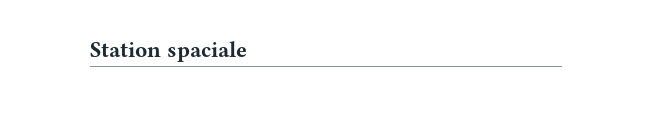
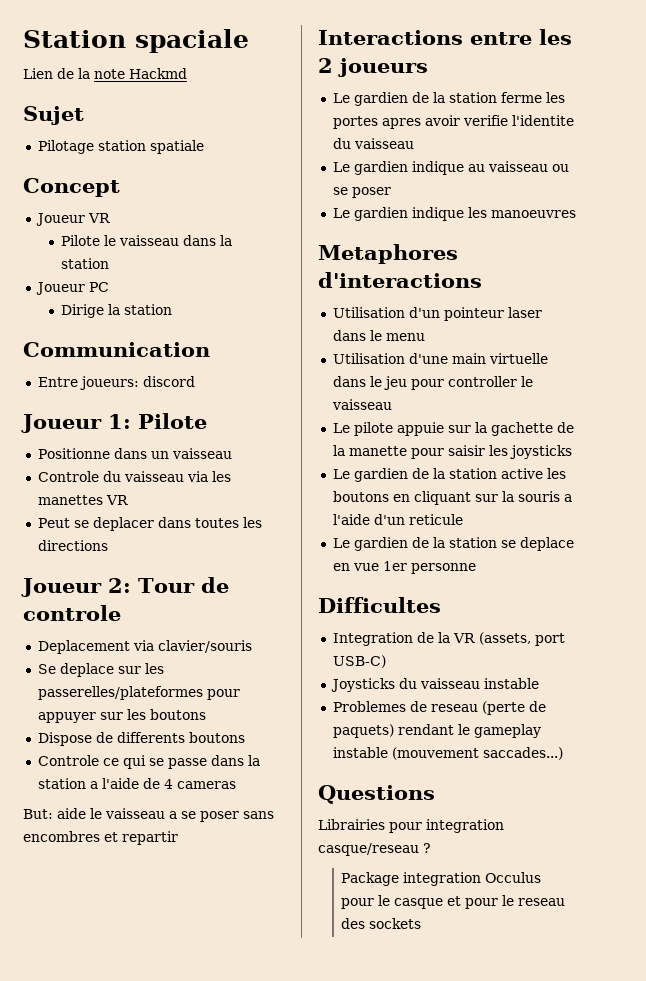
(248, 51) none -> [23,68,187,79] [23,106,84,125] [37,140,204,154] [23,178,120,197] [35,213,110,226] [60,235,232,246] [60,258,109,269] [35,282,109,295] [60,304,172,318] [23,342,210,357] [37,376,195,390] [21,413,207,433] [37,448,232,459] [37,471,231,482] [37,495,128,505] [37,517,262,531] [37,540,108,551] [21,577,229,597] [23,605,121,621] [37,640,252,654] [37,663,164,677] [37,686,240,700] [37,709,206,723] [37,732,245,746] [37,755,260,769] [37,778,236,789] [23,808,274,822] [23,831,178,845] [318,29,572,45] [318,58,428,77] [332,92,565,106] [332,115,574,129] [332,138,414,149] [332,161,569,175] [332,187,391,198] [332,207,576,221] [318,244,458,264] [318,272,482,288] [332,307,542,321] [332,330,425,341] [332,353,548,364] [332,376,533,390] [331,399,392,410] [332,422,574,436] [332,445,572,459] [332,468,566,482] [332,491,572,505] [332,514,463,525] [332,537,574,551] [332,561,476,574] [318,597,441,613] [332,632,565,646] [332,655,386,668] [330,678,539,692] [332,701,546,715] [332,724,541,738] [332,747,563,760] [318,785,435,804] [318,819,504,833] [318,843,431,856] [341,872,542,886] [341,895,566,909] [341,918,422,929] // Lien de la note Hackmd // Sujet // Pilotage station spatiale // Concept // Joueur VR // Pilote le vaisseau dans la station // Joueur PC // Dirige la station // Communication // Entre joueurs: discord // Joueur 1: Pilote // Positionne dans un vaisseau // Controle du vaisseau via les manettes VR // Peut se deplacer dans toutes les directions // Joueur 2: Tour de controle // Deplacement via clavier/souris // Se deplace sur les passerelles/plateformes pour appuyer sur les boutons // Dispose de differents boutons // Controle ce qui se passe dans la station a l'aide de 4 cameras // But: aide le vaisseau a se poser sans encombres et repartir // Interactions entre les 2 joueurs // Le gardien de la station ferme les portes apres avoir verifie l'identite du vaisseau // Le gardien indique au vaisseau ou se poser // Le gardien indique les manoeuvres // Metaphores d'interactions // Utilisation d'un pointeur laser dans le menu // Utilisation d'une main virtuelle dans le jeu pour controller le vaisseau // Le pilote appuie sur la gachette de la manette pour saisir les joysticks // Le gardien de la station active les boutons en cliquant sur la souris a l'aide d'un reticule // Le gardien de la station se deplace en vue 1er personne // Difficultes // Integration de la VR (assets, port USB-C) // Joysticks du vaisseau instable // Problemes de reseau (perte de paquets) rendant le gameplay instable (mouvement saccades...) // Questions // Librairies pour integration casque/reseau ? // Package integration Occulus pour le casque et pour le reseau des sockets

